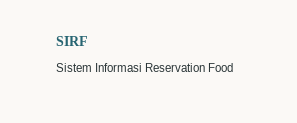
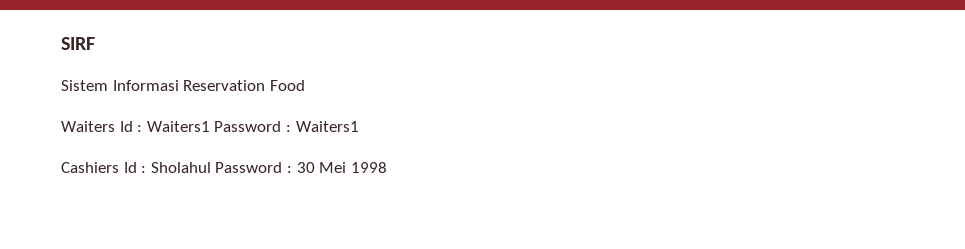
(234, 67) none -> [61,121,359,132] [61,162,387,173] // Waiters Id : Waiters1 Password : Waiters1 // Cashiers Id : Sholahul Password : 30 Mei 1998

